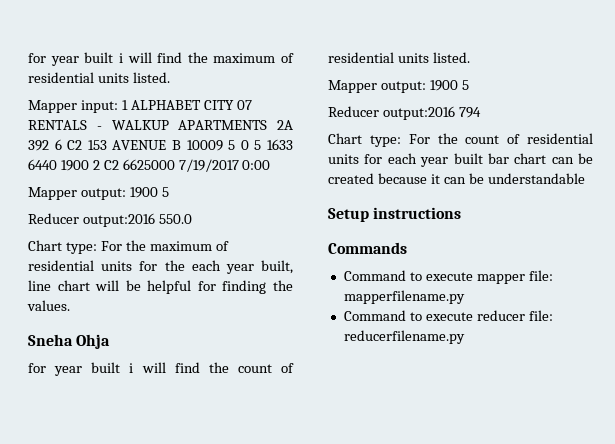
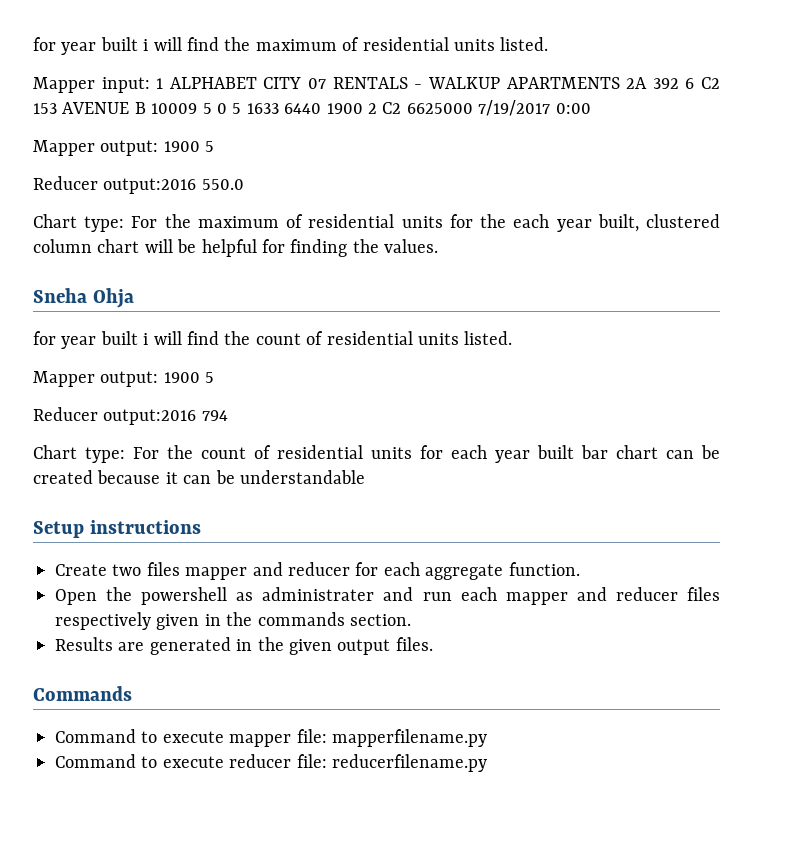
[28,280,51,291] line -> [646,214,721,228] [33,239,92,253] clustered column
(462, 213) none -> [55,562,580,580] [55,587,721,605] [55,612,411,630] [55,637,433,655] // Create two files mapper and reducer for each aggregate function. // Open the powershell as administrater and run each mapper and reducer files respectively given in the commands section. // Results are generated in the given output files.

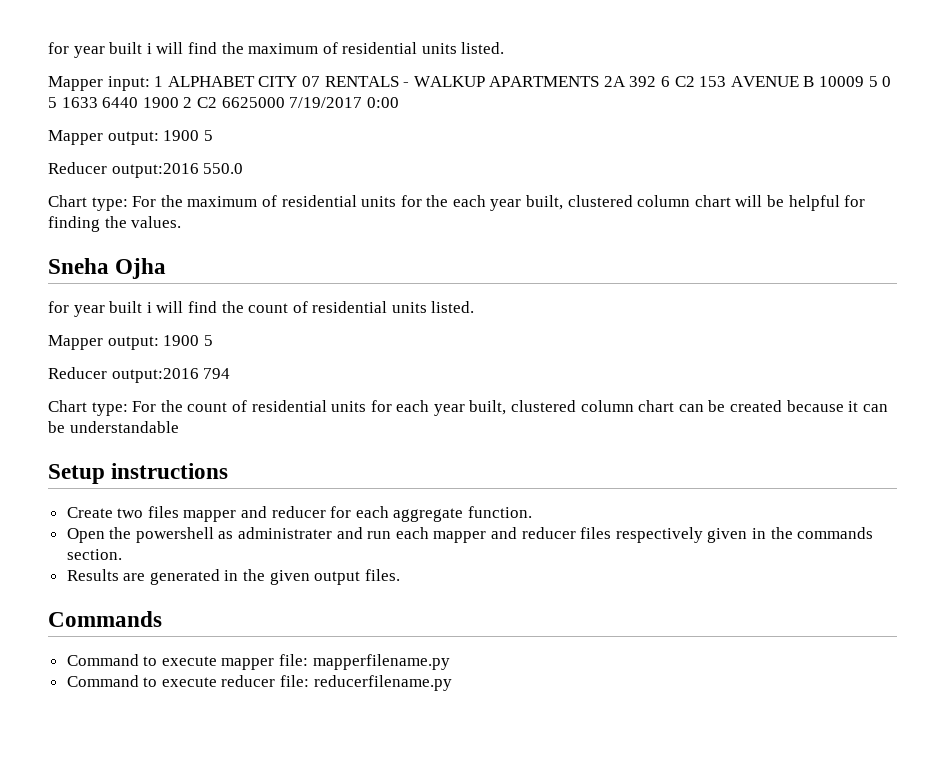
[92,288,134,308] Ohja -> [115,258,167,279] Ojha
[537,445,608,459] built bar -> [469,400,634,415] built, clustered column

